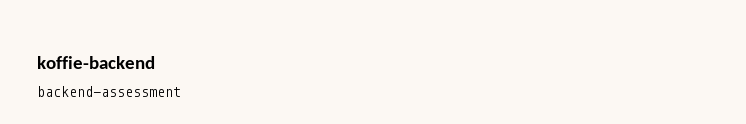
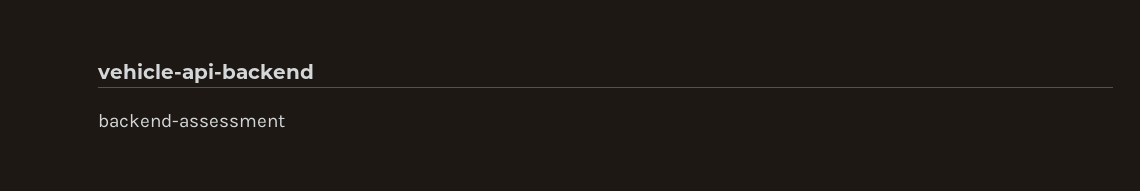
[37,56,155,69] koffie-backend -> [97,63,314,83] vehicle-api-backend

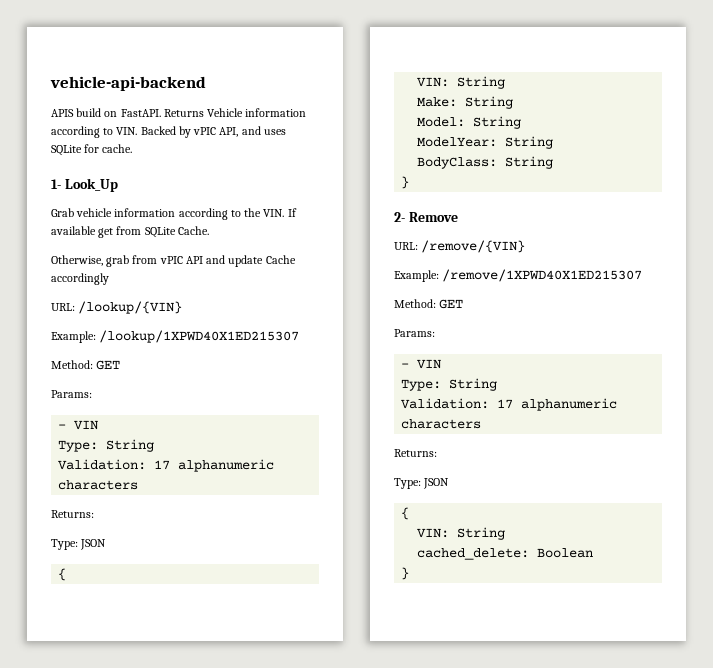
[98,114,285,128] backend-assessment -> [51,108,307,117] [51,126,286,138] [51,144,133,156] [51,178,118,192] [51,208,297,220] [51,226,209,238] [51,255,296,267] [51,273,109,285] [51,301,183,314] [51,330,300,343] [51,360,121,370] [51,390,92,398] [58,420,99,430] [58,439,155,452] [58,459,275,472] [58,480,139,490] [51,510,94,518] [51,539,107,550] [58,568,67,581] [417,76,506,89] [417,96,514,109] [417,116,522,129] [417,136,554,149] [417,156,554,169] [401,176,410,189] [394,212,458,222] [394,240,526,253] [394,269,643,282] [394,299,464,309] [394,329,435,337] [401,359,442,369] [401,378,498,391] [401,398,618,411] [401,419,482,429] [394,449,437,457] [394,478,450,489] [401,507,410,520] [417,527,506,540] [417,548,594,560] [401,567,410,580] APIS build on FastAPI. Returns Vehicle information according to VIN. Backed by vPIC API, and uses SQLite for cache. // 1- Look_Up // Grab vehicle information according to the VIN. If available get from SQLite Cache. // Otherwise, grab from vPIC API and update Cache accordingly // URL: /lookup/{VIN} // Example: /lookup/1XPWD40X1ED215307 // Method: GET // Params: // - VIN // Type: String // Validation: 17 alphanumeric characters // Returns: // Type: JSON // { // VIN: String // Make: String // Model: String // ModelYear: String // BodyClass: String // } // 2- Remove // URL: /remove/{VIN} // Example: /remove/1XPWD40X1ED215307 // Method: GET // Params: // - VIN // Type: String // Validation: 17 alphanumeric characters // Returns: // Type: JSON // { // VIN: String // cached_delete: Boolean // }

